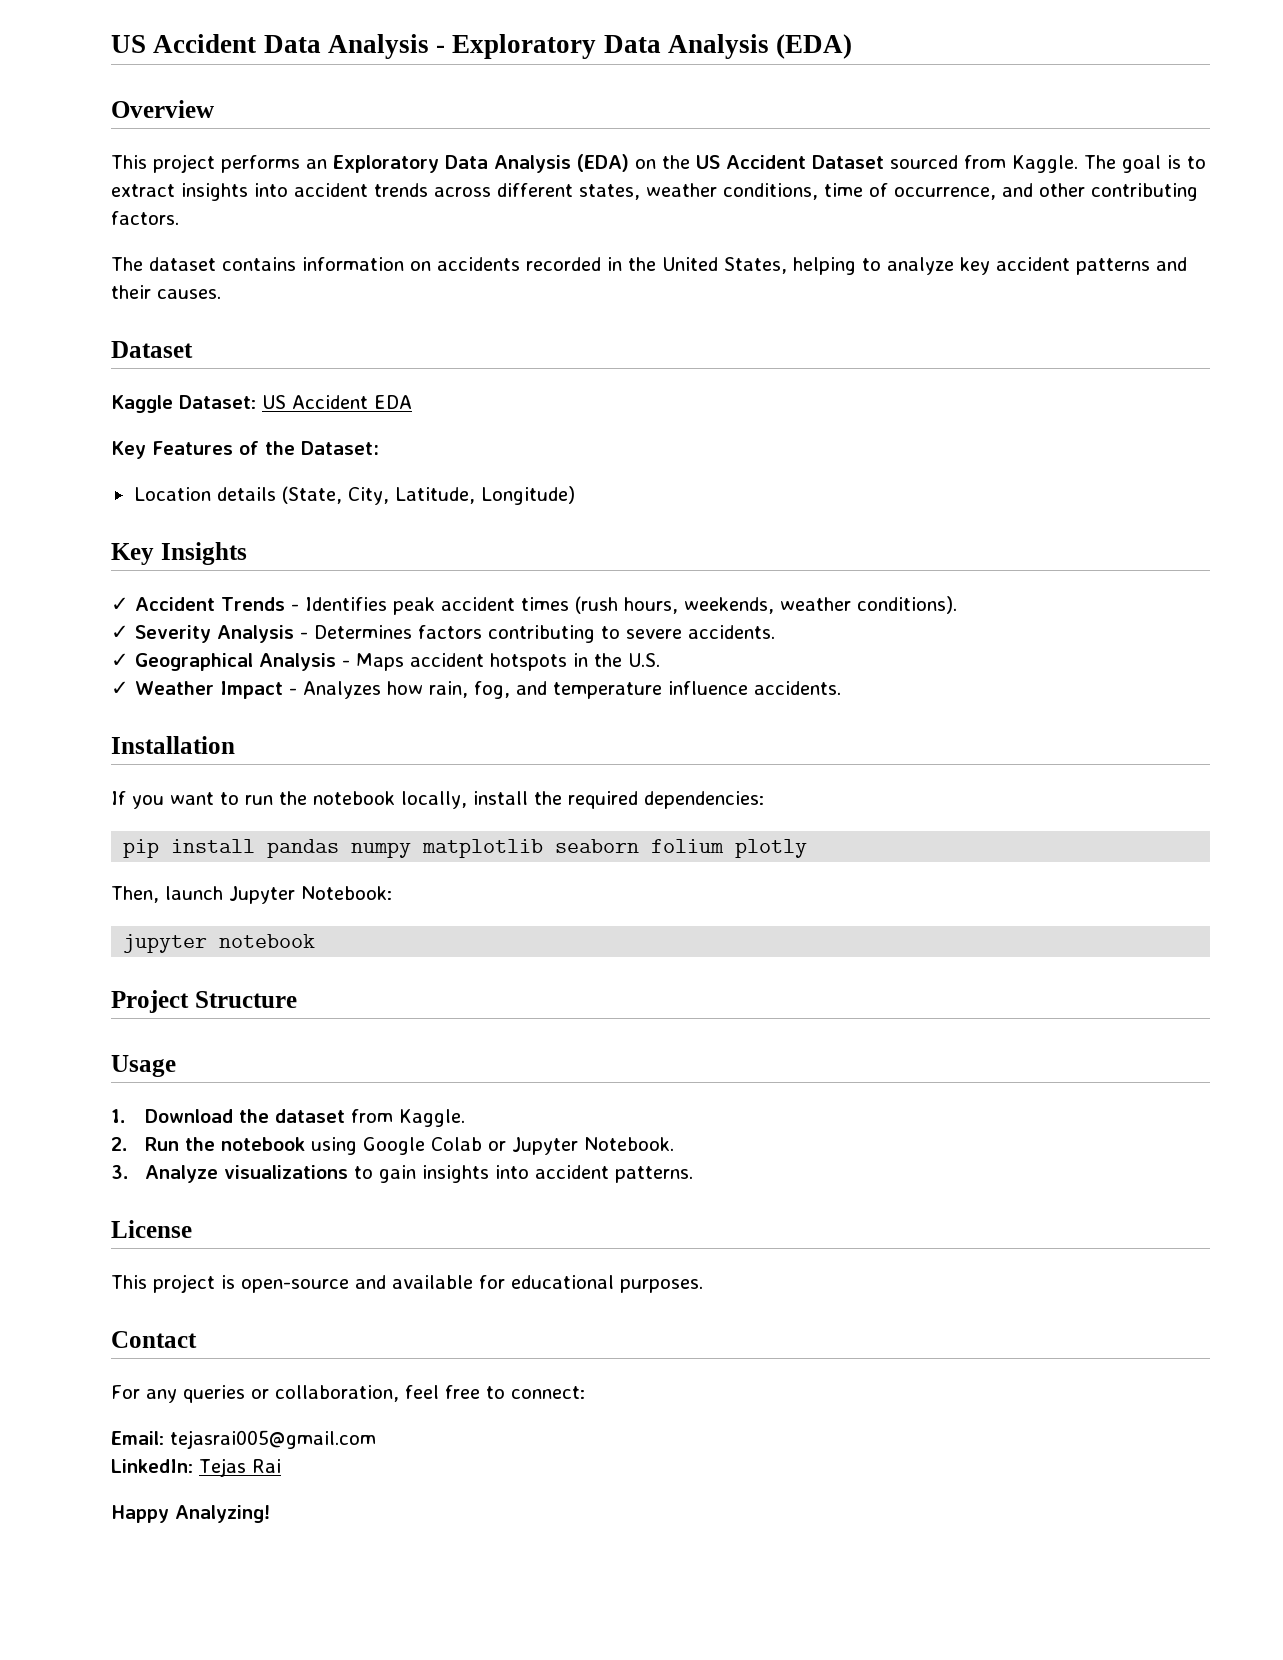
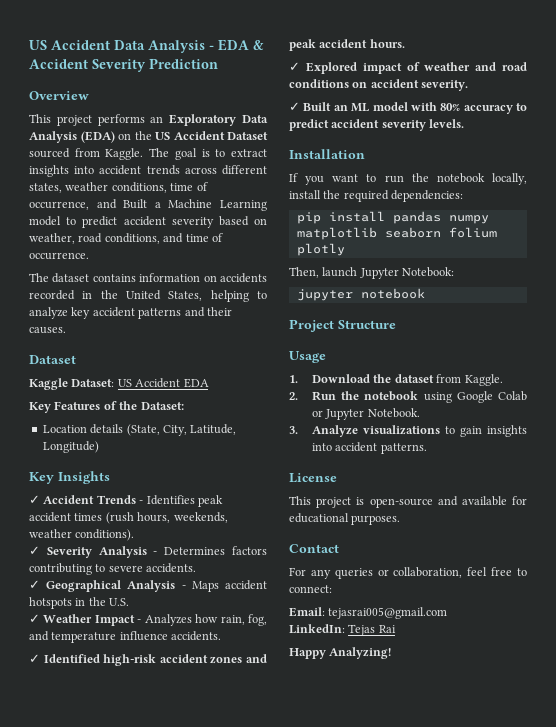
[452,34,853,59] Exploratory Data Analysis (EDA) -> [218,39,264,51] [29,58,218,72] EDA & Accident Severity Prediction
[1039,183,1198,201] [111,211,179,225] other contributing factors. -> [123,199,267,211] [29,216,267,228] [29,233,223,244] [29,252,89,260] Built a Machine Learning model to predict accident severity based on weather, road conditions, and time of occurrence.
(841, 688) none -> [29,654,267,666] [289,39,405,51] [289,62,527,74] [289,79,469,91] [289,102,527,114] [289,119,465,131] // ✓ Identified high-risk accident zones and peak accident hours. // ✓ Explored impact of weather and road conditions on accident severity. // ✓ Built an ML model with 80% accuracy to predict accident severity levels.

